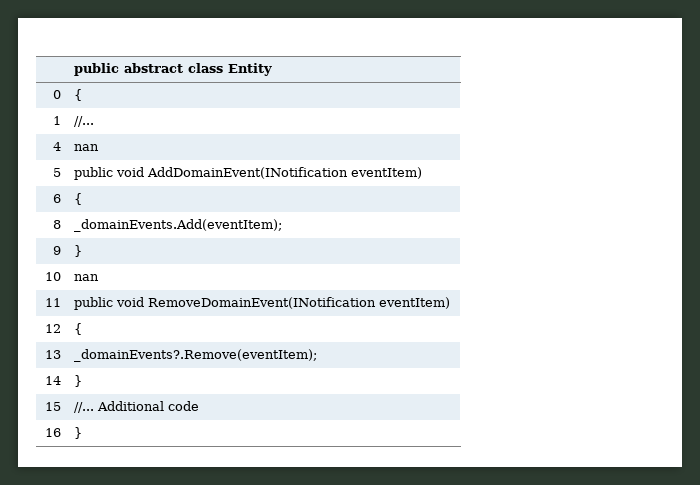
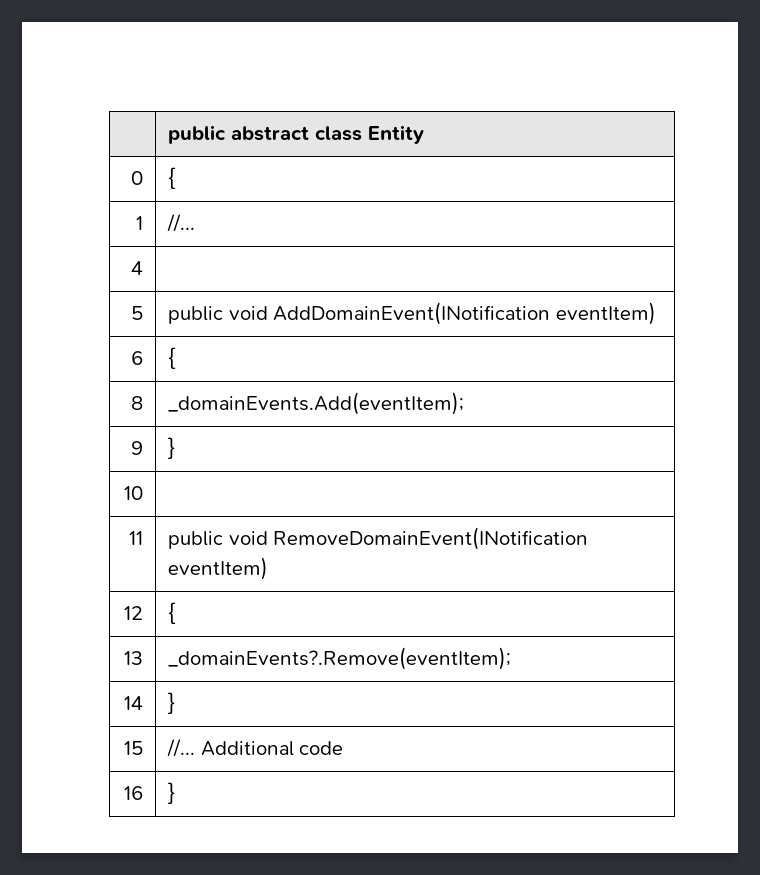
[74,144,100,151] nan -> (143, 268) none
[74,274,100,281] nan -> (143, 493) none

